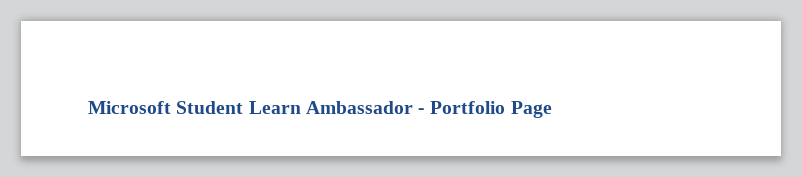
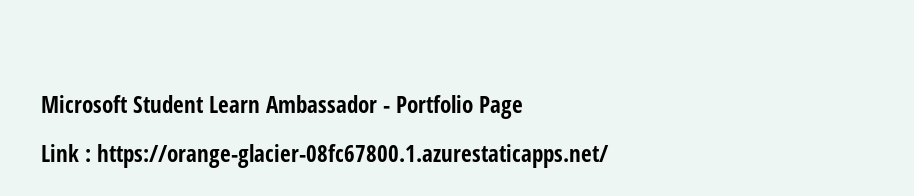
(552, 109) none -> [41,144,610,168] // Link : https://orange-glacier-08fc67800.1.azurestaticapps.net/

